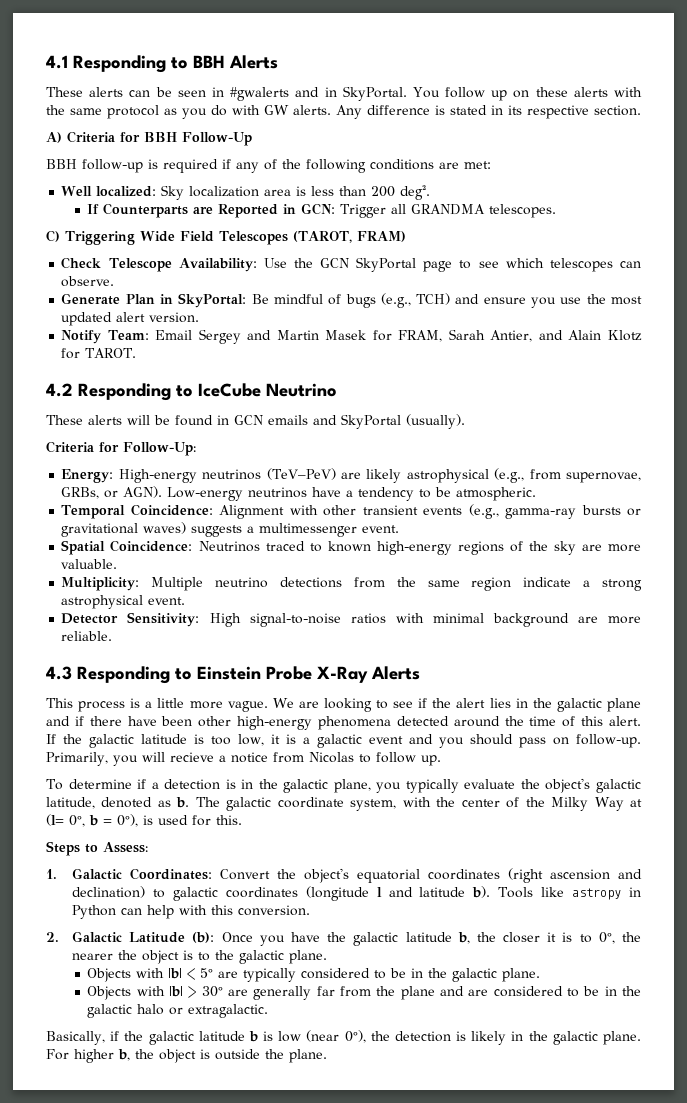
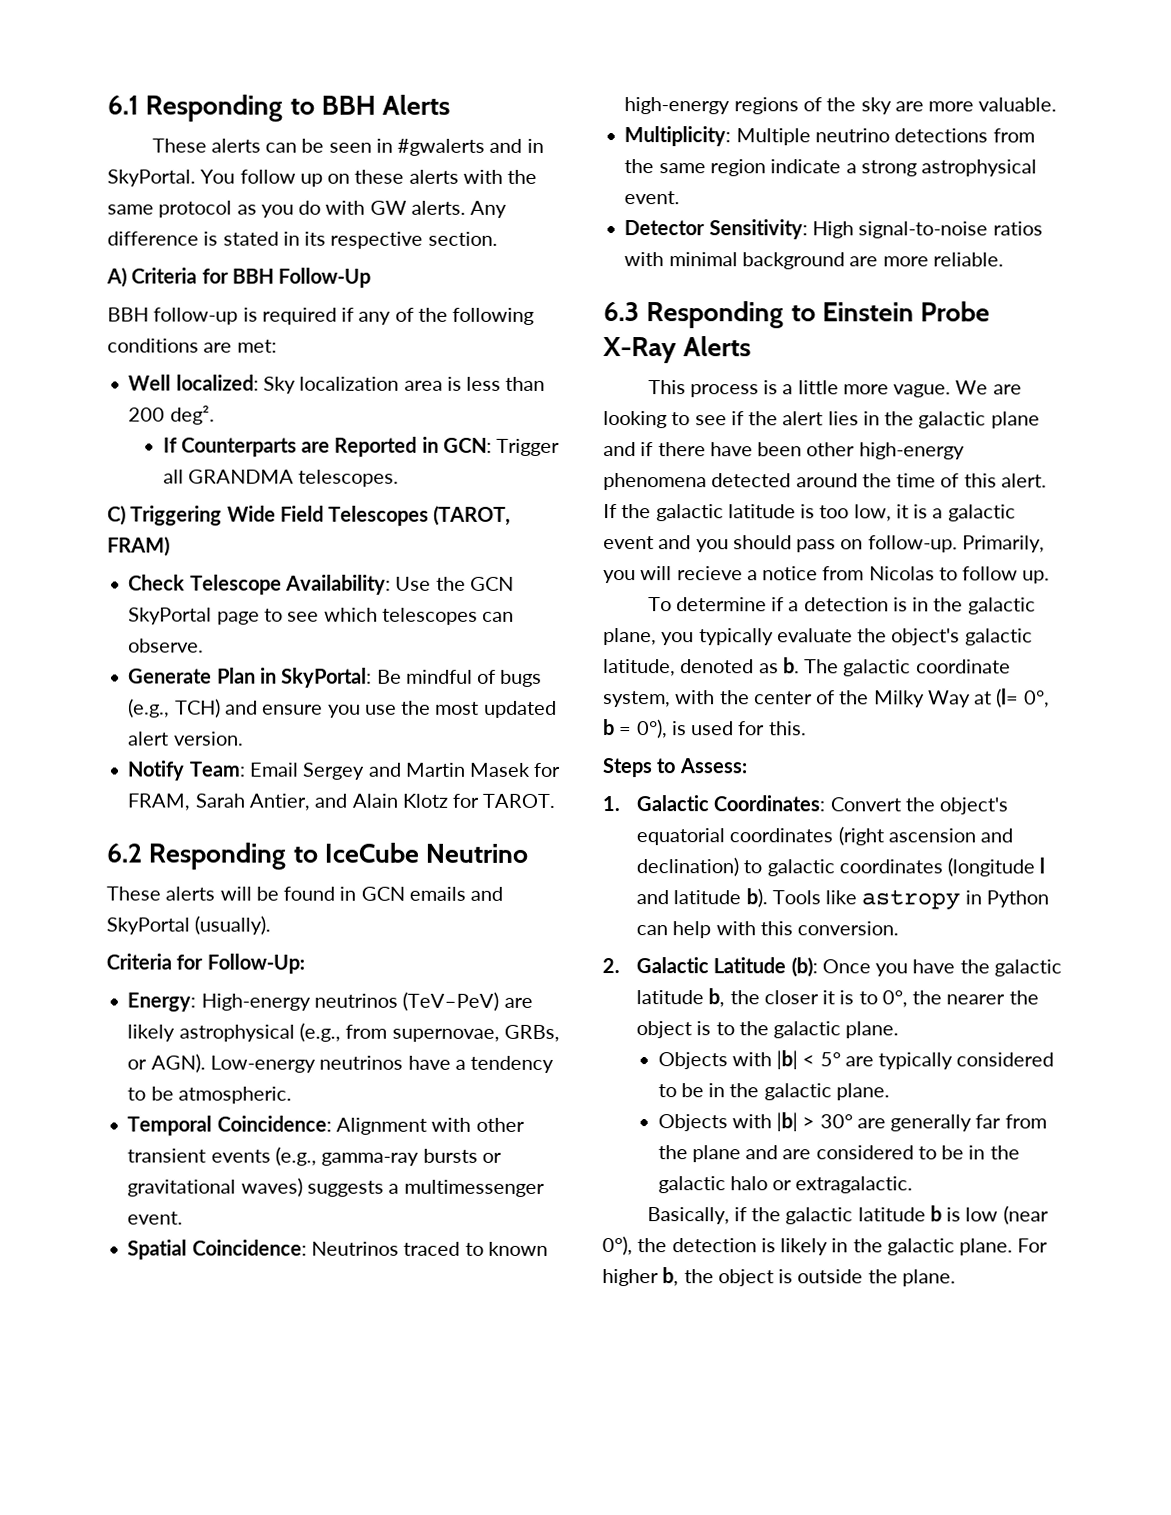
[46,55,68,69] 4.1 -> [107,95,139,115] 6.1
[46,383,73,397] 4.2 -> [106,843,142,863] 6.2
[46,666,72,680] 4.3 -> [603,302,640,322] 6.3

